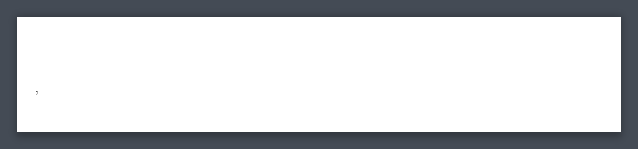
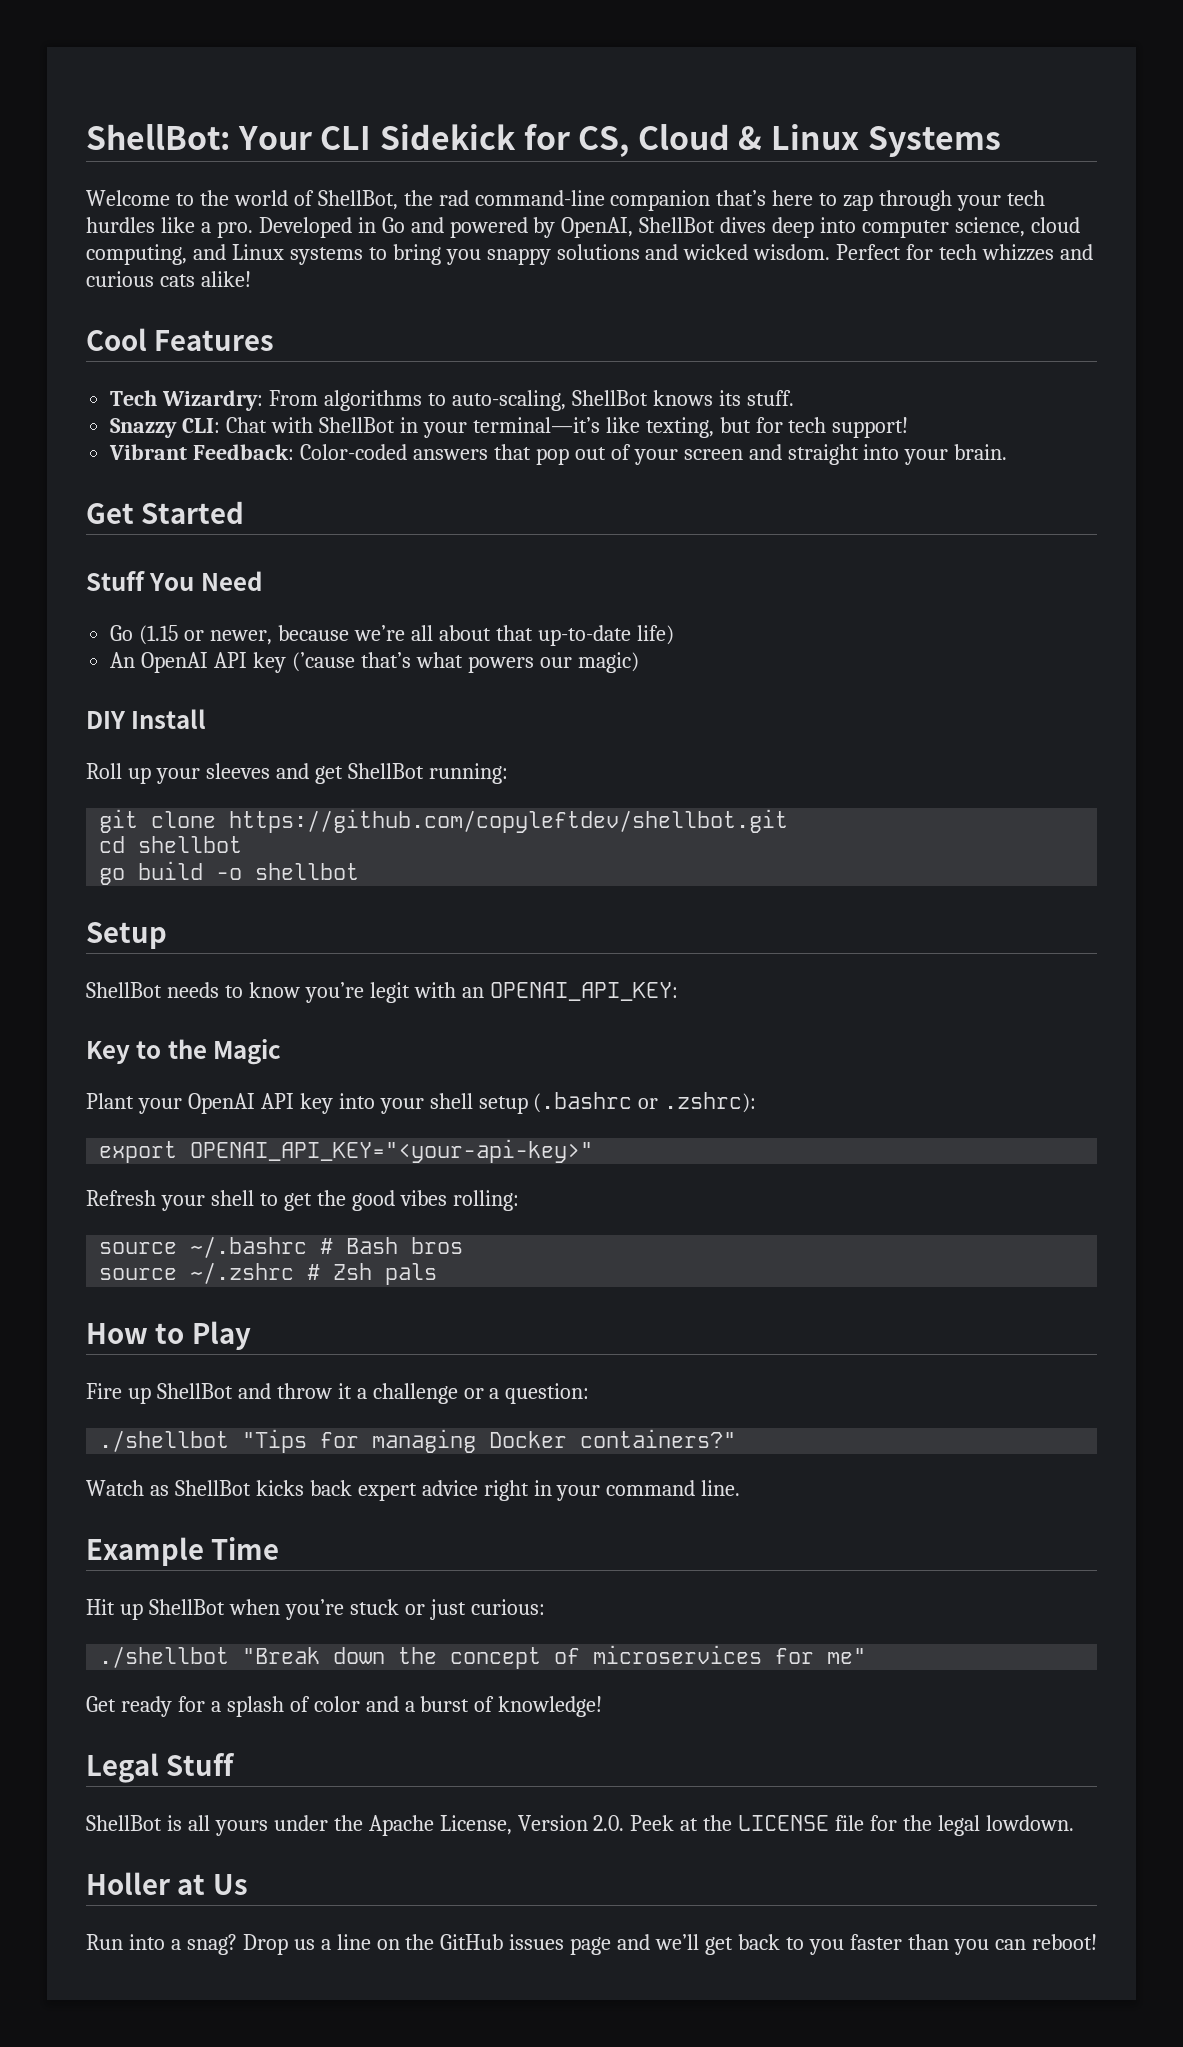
[35,91,39,95] , -> [86,124,1001,157] [86,190,1046,211] [86,217,1080,238] [86,244,1094,265] [86,271,251,287] [86,328,275,351] [110,390,794,411] [110,417,909,438] [109,444,1008,465] [86,501,245,524] [86,571,262,591] [110,625,674,646] [110,652,639,673] [86,709,207,729] [86,763,508,784] [99,809,789,833] [99,836,243,853] [99,861,360,885] [86,922,167,949] [86,982,678,1003] [86,1039,282,1065] [86,1092,757,1114] [99,1139,594,1163] [86,1190,519,1211] [99,1236,464,1258] [99,1262,438,1285] [86,1321,251,1350] [86,1383,590,1404] [99,1429,737,1453] [86,1480,741,1501] [86,1537,280,1566] [86,1599,545,1620] [99,1645,867,1669] [86,1696,603,1717] [86,1753,236,1783] [86,1815,1074,1836] [86,1872,248,1895] [86,1934,1097,1955] ShellBot: Your CLI Sidekick for CS, Cloud & Linux Systems // Welcome to the world of ShellBot, the rad command-line companion that’s here to zap through your tech hurdles like a pro. Developed in Go and powered by OpenAI, ShellBot dives deep into computer science, cloud computing, and Linux systems to bring you snappy solutions and wicked wisdom. Perfect for tech whizzes and curious cats alike! // Cool Features // Tech Wizardry: From algorithms to auto-scaling, ShellBot knows its stuff. // Snazzy CLI: Chat with ShellBot in your terminal—it’s like texting, but for tech support! // Vibrant Feedback: Color-coded answers that pop out of your screen and straight into your brain. // Get Started // Stuff You Need // Go (1.15 or newer, because we’re all about that up-to-date life) // An OpenAI API key (’cause that’s what powers our magic) // DIY Install // Roll up your sleeves and get ShellBot running: // git clone https://github.com/copyleftdev/shellbot.git // cd shellbot // go build -o shellbot // Setup // ShellBot needs to know you’re legit with an OPENAI_API_KEY: // Key to the Magic // Plant your OpenAI API key into your shell setup (.bashrc or .zshrc): // export OPENAI_API_KEY="<your-api-key>" // Refresh your shell to get the good vibes rolling: // source ~/.bashrc # Bash bros // source ~/.zshrc # Zsh pals // How to Play // Fire up ShellBot and throw it a challenge or a question: // ./shellbot "Tips for managing Docker containers?" // Watch as ShellBot kicks back expert advice right in your command line. // Example Time // Hit up ShellBot when you’re stuck or just curious: // ./shellbot "Break down the concept of microservices for me" // Get ready for a splash of color and a burst of knowledge! // Legal Stuff // ShellBot is all yours under the Apache License, Version 2.0. Peek at the LICENSE file for the legal lowdown. // Holler at Us // Run into a snag? Drop us a line on the GitHub issues page and we’ll get back to you faster than you can reboot!

